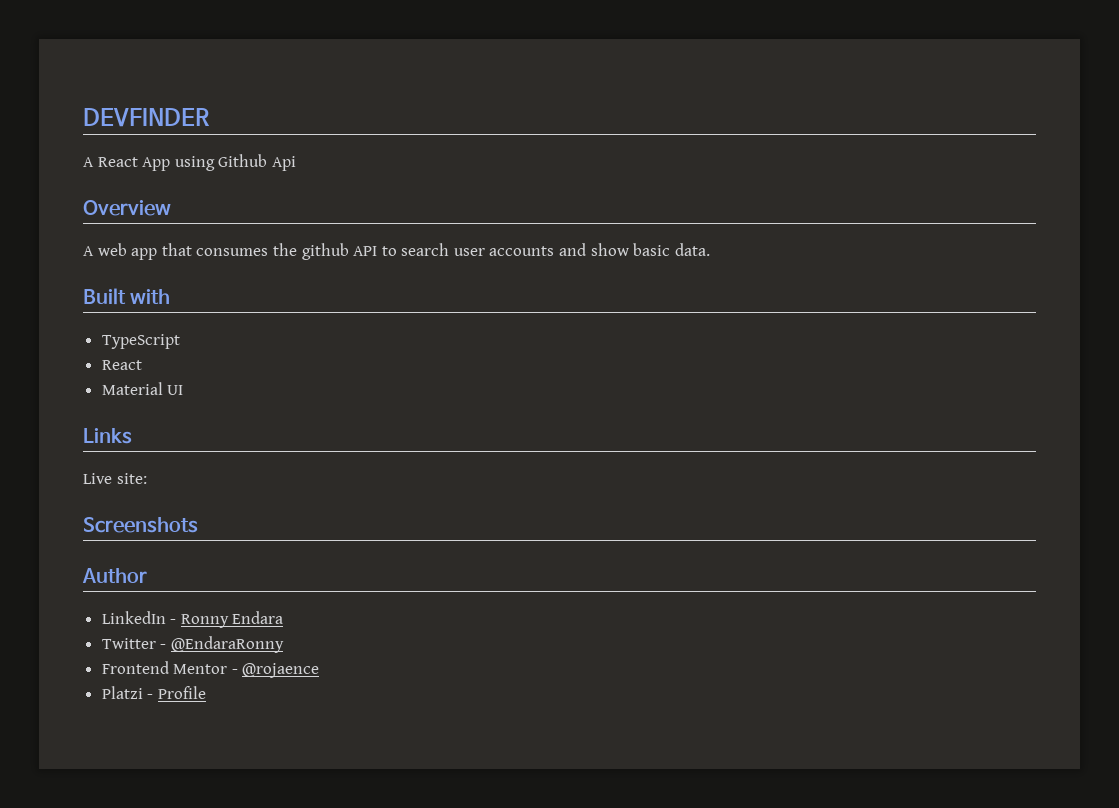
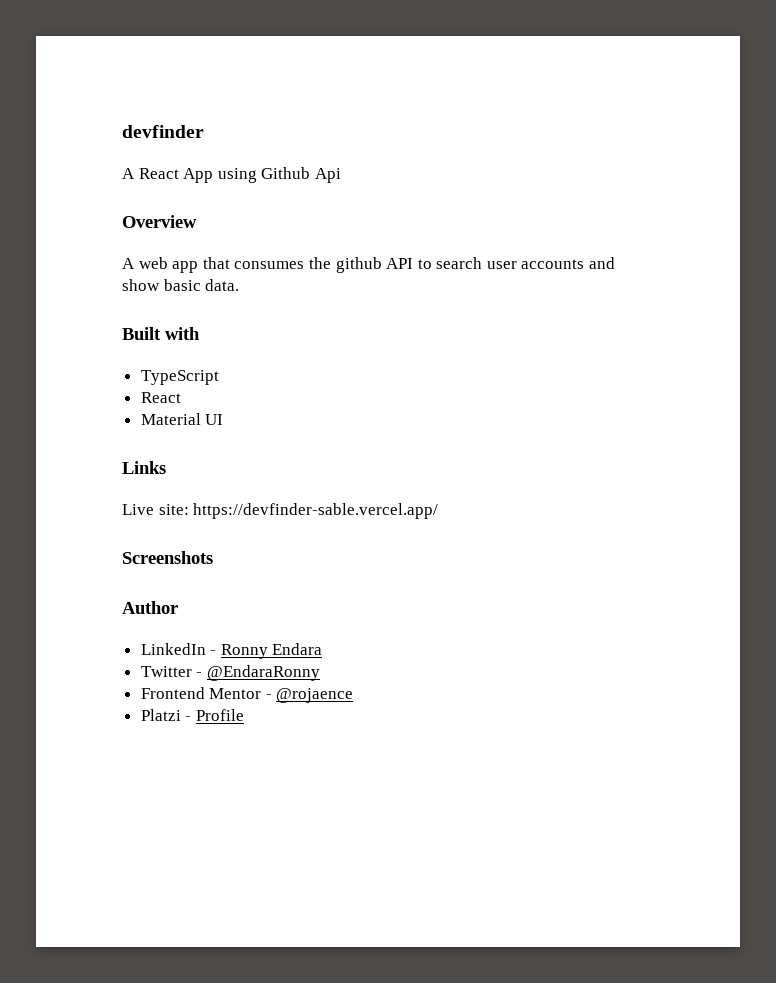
[83,108,210,127] DEVFINDER -> [122,125,204,138] devfinder
(147, 478) none -> [193,503,439,519] https://devfinder-sable.vercel.app/

